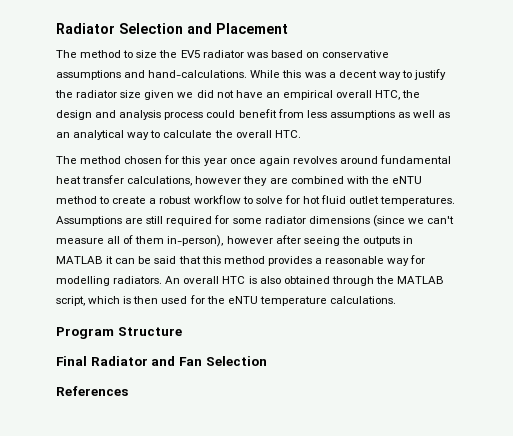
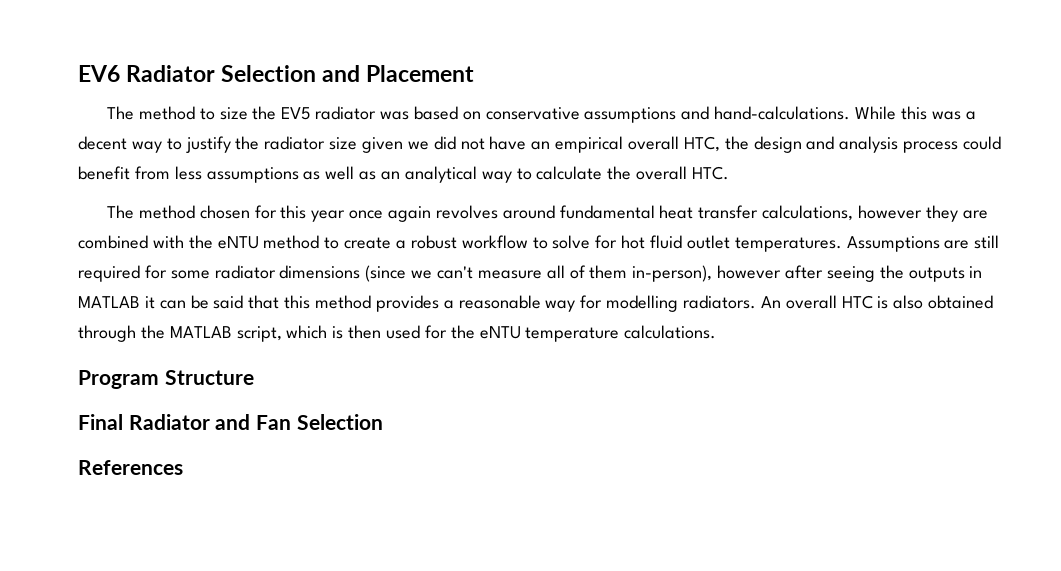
(56, 28) none -> [78,65,120,82] EV6

